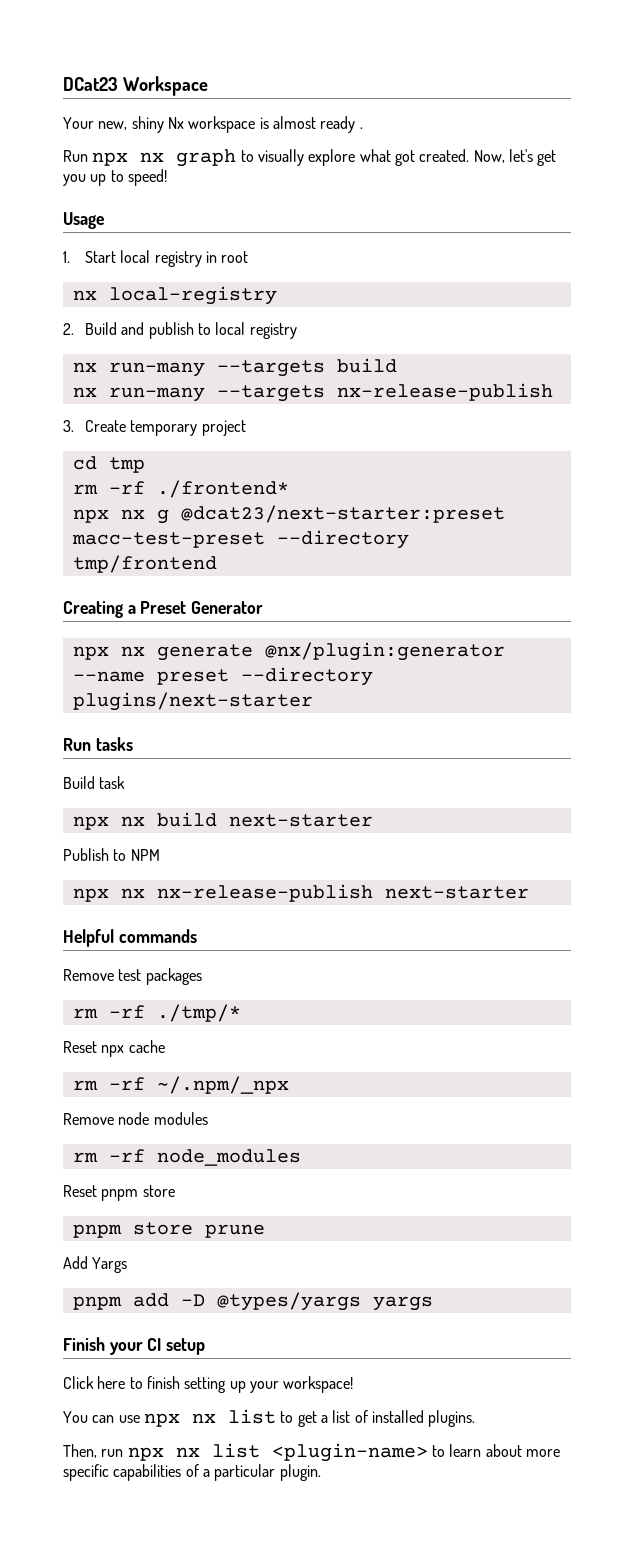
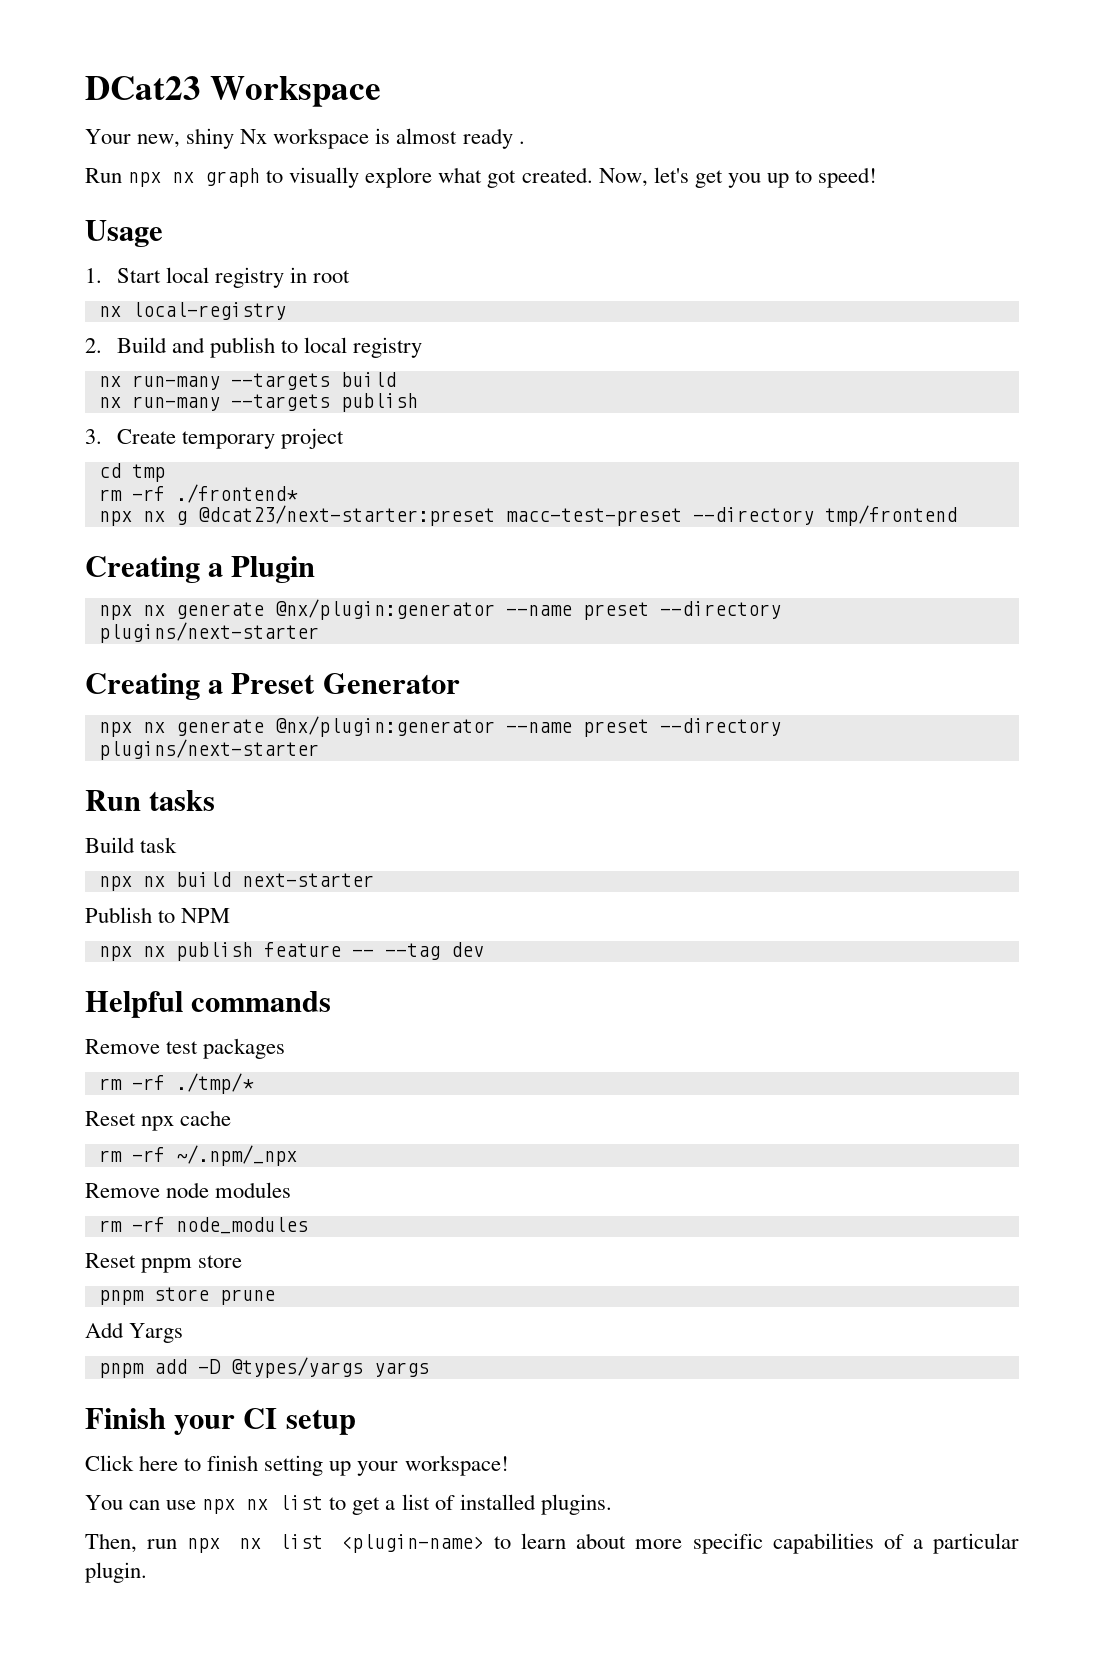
[336,383,553,401] nx-release-publish -> [340,393,418,412] publish
(217, 564) none -> [85,556,316,583] [98,599,781,620] [98,622,319,643] // Creating a Plugin // npx nx generate @nx/plugin:generator --name preset --directory plugins/next-starter
[156,884,529,902] nx-release-publish next-starter -> [175,942,484,961] publish feature -- --tag dev

